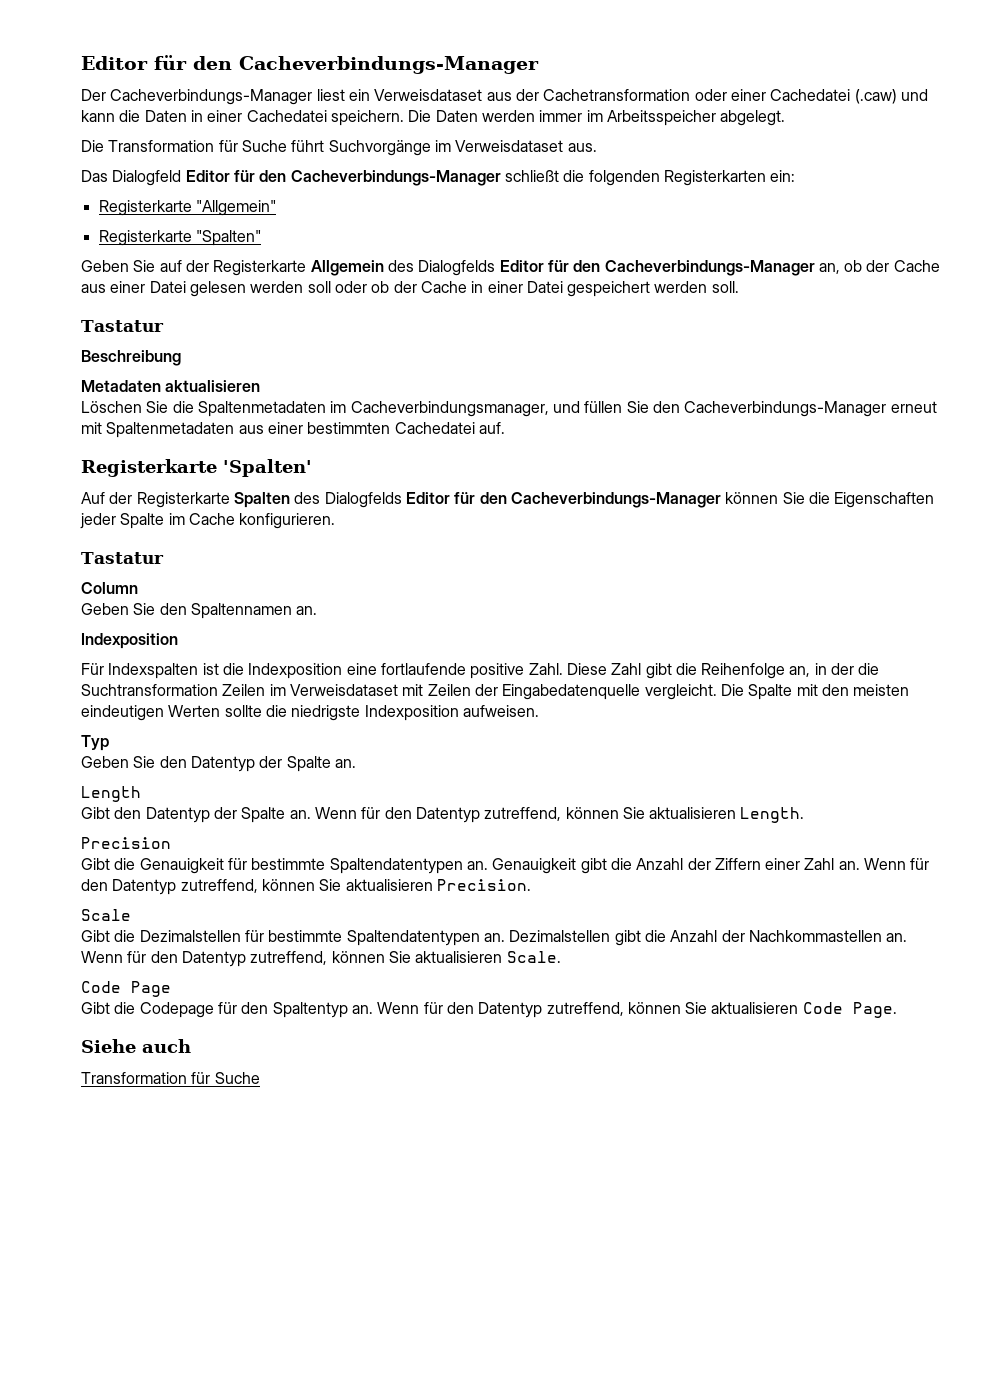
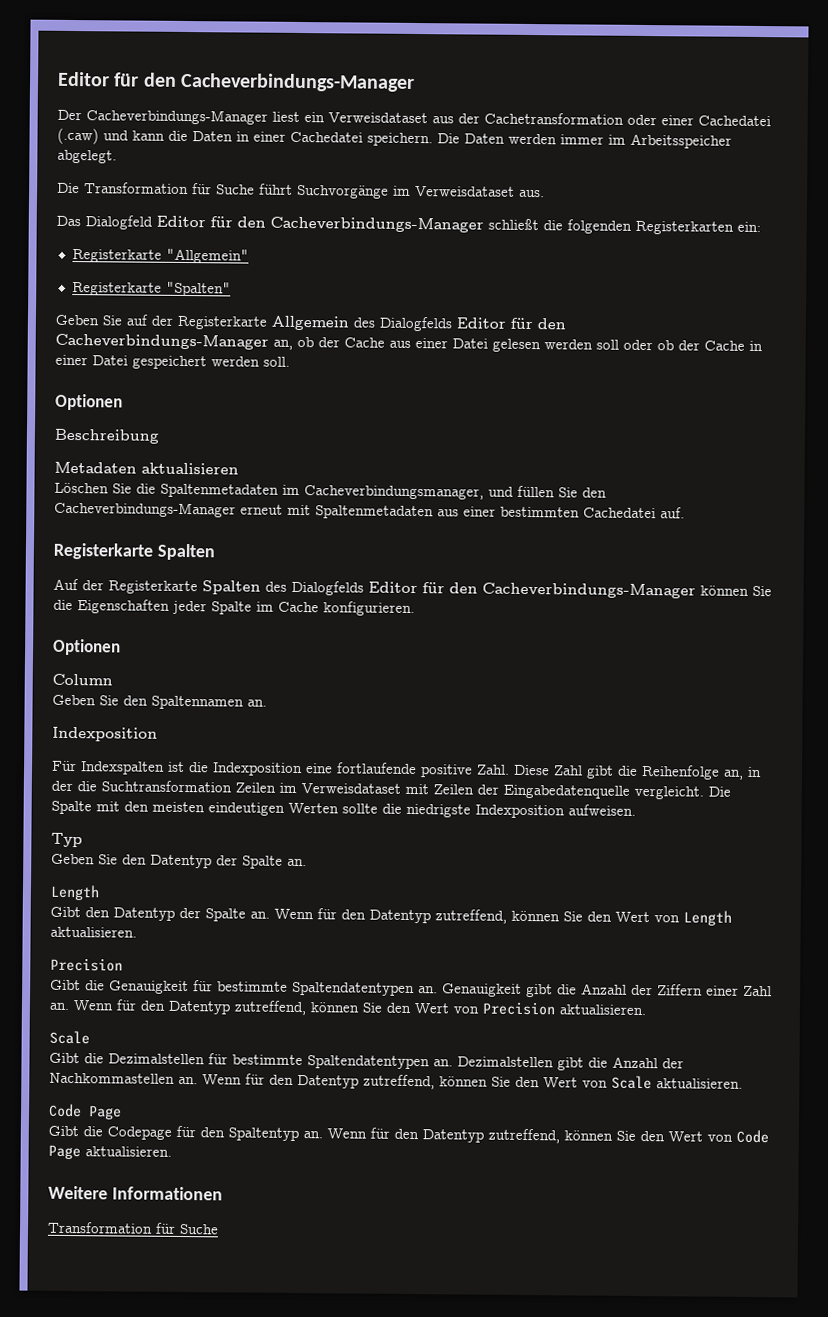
[81,320,164,332] Tastatur -> [55,393,123,411] Optionen
[223,459,312,477] 'Spalten' -> [156,543,215,561] Spalten
[81,552,164,564] Tastatur -> [53,638,121,656] Optionen
[649,807,805,823] aktualisieren Length. -> [587,910,732,926] [50,926,137,938] den Wert von Length aktualisieren.
[345,879,531,891] aktualisieren Precision. -> [386,1001,646,1016] den Wert von Precision aktualisieren.
[415,951,561,963] aktualisieren Scale. -> [515,1075,743,1090] den Wert von Scale aktualisieren.
[711,1002,897,1018] [81,1039,191,1053] aktualisieren Code Page. // Siehe auch -> [640,1129,769,1144] [48,1144,172,1160] [48,1185,223,1201] den Wert von Code Page aktualisieren. // Weitere Informationen

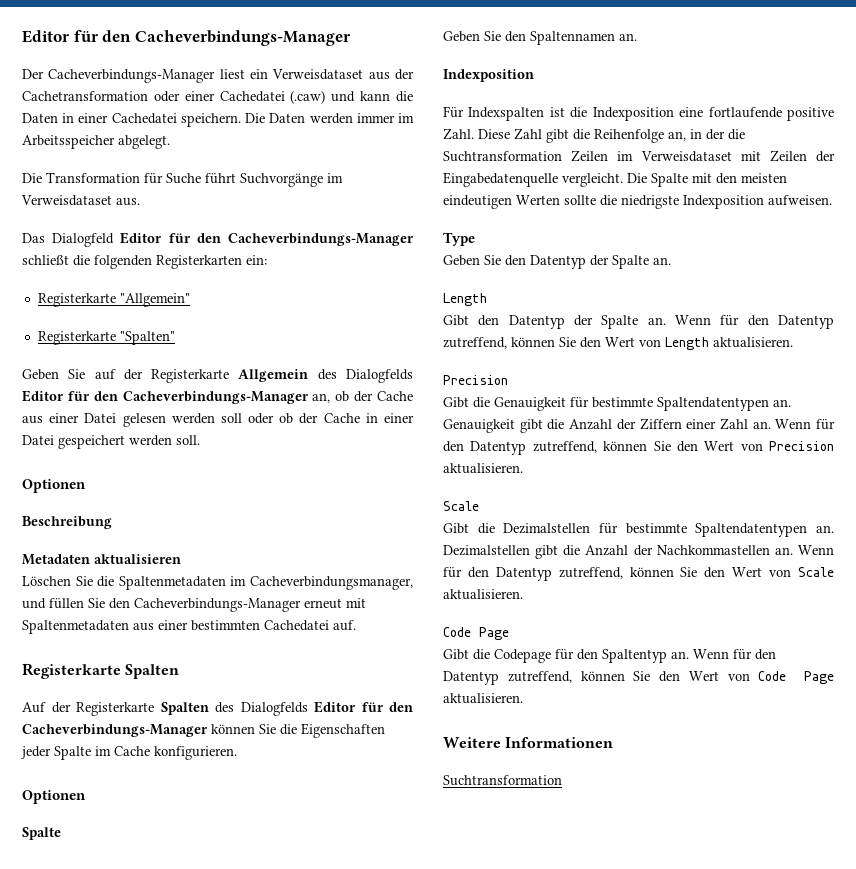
[52,673,113,686] Column -> [22,827,61,840] Spalte
[51,832,83,848] Typ -> [443,232,475,246] Type
[47,1221,219,1235] Transformation für Suche -> [443,775,562,786] Suchtransformation

